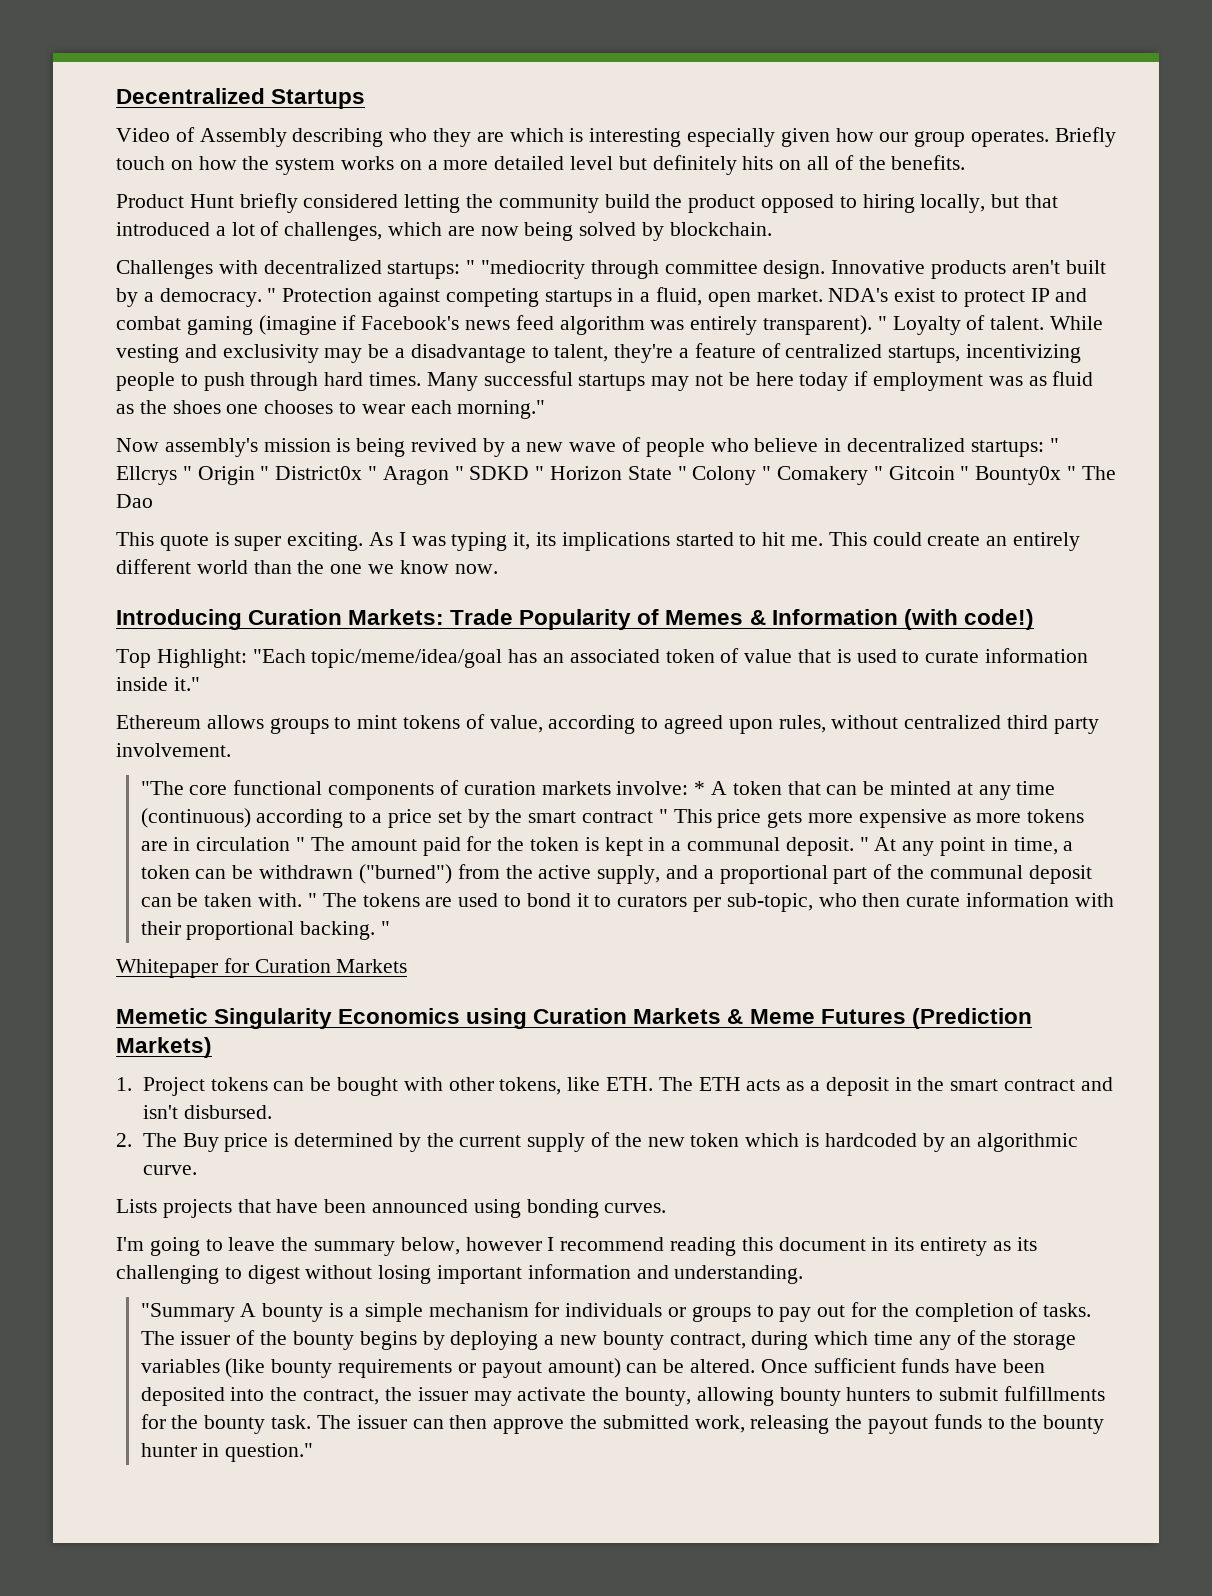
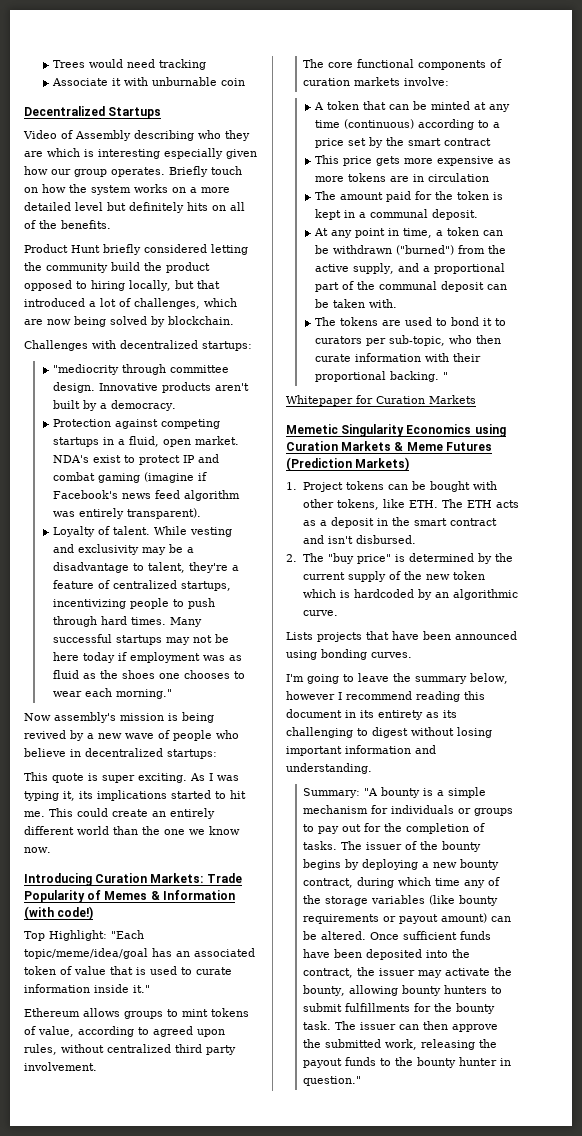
(116, 96) none -> [53,59,207,70] [52,77,246,86] Trees would need tracking // Associate it with unburnable coin //
[466,260,476,274] " -> (252, 346) //
[267,288,277,302] " -> (177, 405) //
[877,316,887,330] " -> (202, 513) //
[1049,438,1059,452] [116,466,1116,485] [116,494,153,508] " Ellcrys " Origin " District0x " Aragon " SDKD " Horizon State " Colony " Comakery " Gitcoin " Bounty0x " The Dao -> (217, 754) none
[140,781,184,795] "The -> [302,59,324,68] The
[694,781,706,795] * -> (449, 81) //
[658,809,668,823] " -> (492, 142) //
[296,837,306,851] " -> (490, 177) //
[859,837,869,851] " -> (479, 214) //
[307,893,317,907] " -> (398, 303) //
[182,1133,269,1152] Buy price -> [327,553,391,564] "buy price"
[140,1303,257,1322] "Summary A -> [302,788,378,798] Summary: "A

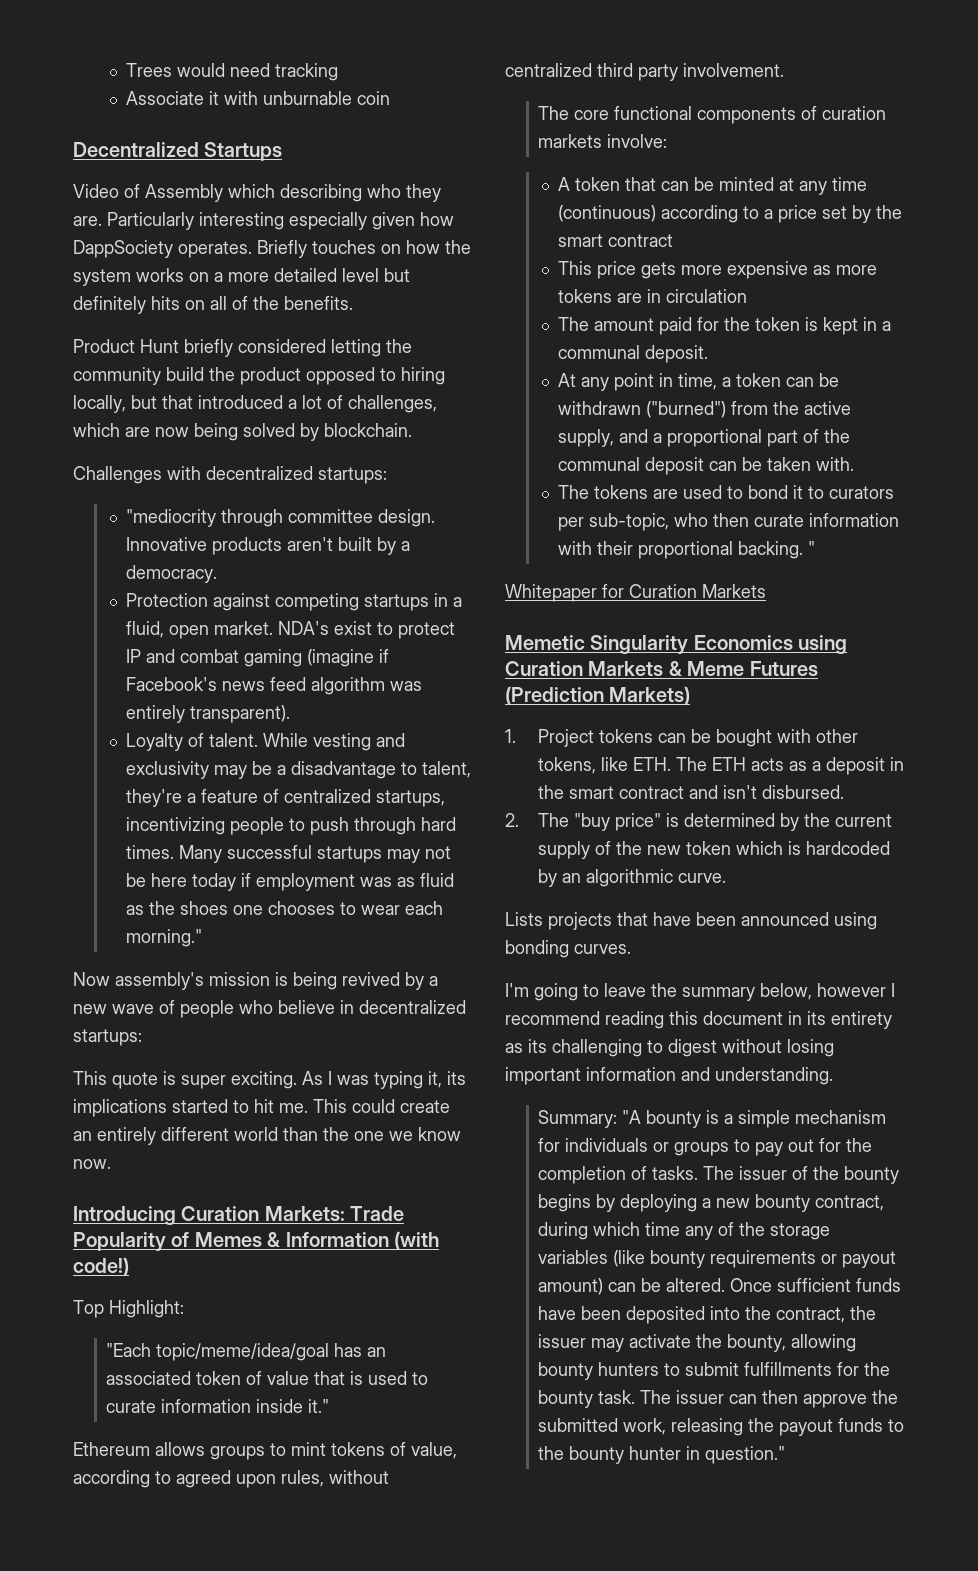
(131, 135) none -> [228,184,275,198] which
[24,148,94,157] are which is -> [73,212,194,230] are. Particularly
[51,169,107,177] our group -> [73,240,173,258] DappSociety
[211,166,242,175] touch -> [312,240,376,254] touches
(107, 935) none -> (184, 1309) //

